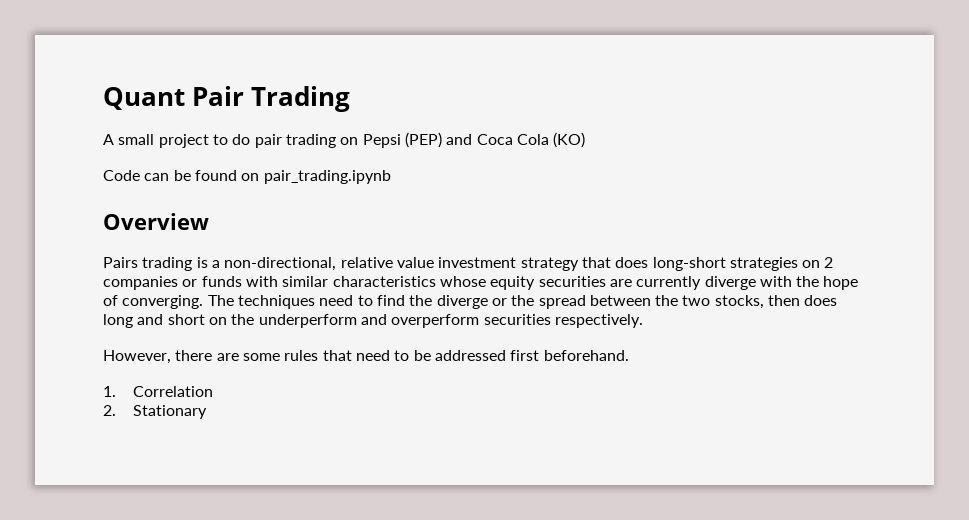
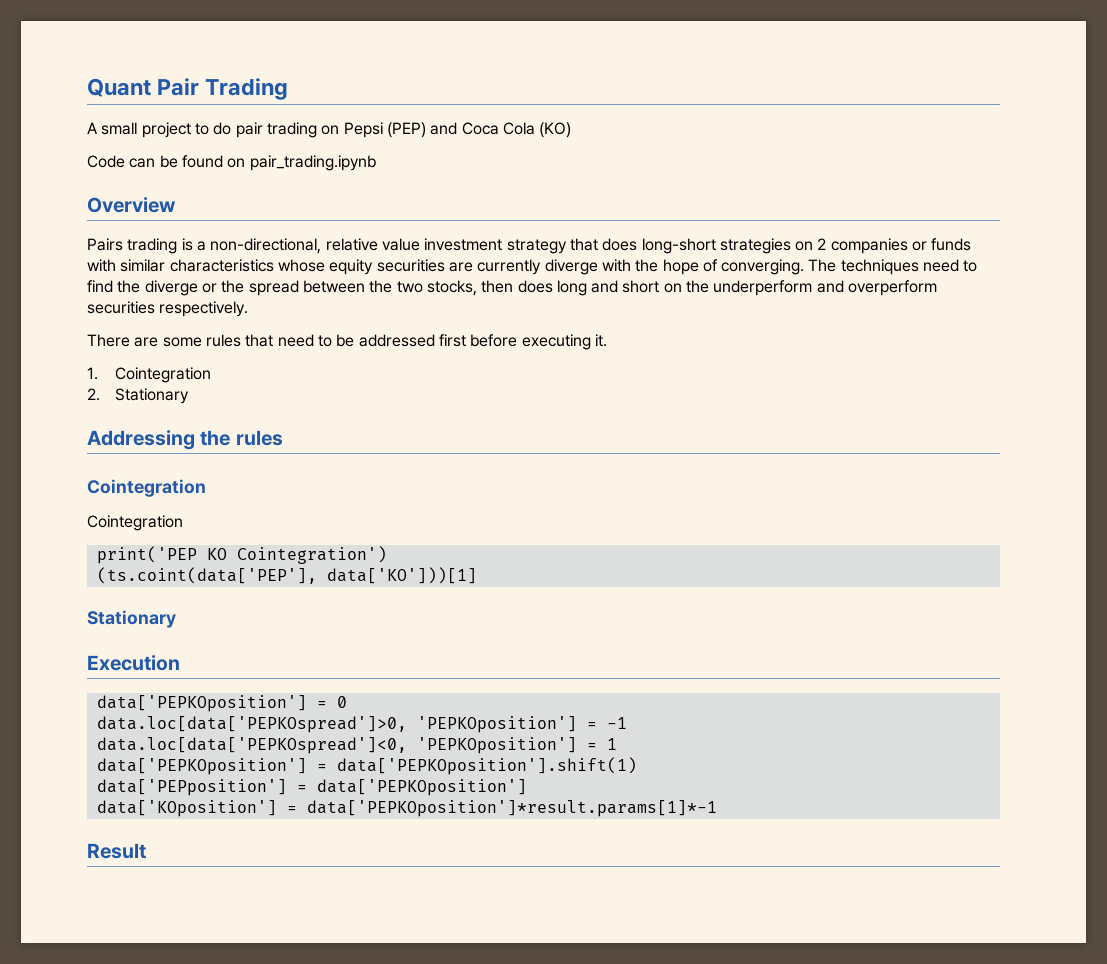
[103,350,213,364] However, there -> [87,334,130,347] There
[543,350,629,361] beforehand. -> [470,334,607,350] before executing it.
[133,386,214,397] Correlation -> [115,367,212,383] Cointegration
(208, 412) none -> [87,430,283,450] [87,479,206,497] [87,515,183,531] [96,546,387,564] [96,567,477,584] [87,610,176,628] [87,655,180,671] [96,695,347,712] [96,716,627,733] [96,737,617,754] [96,757,637,775] [96,779,527,796] [96,800,717,817] [87,843,146,859] // Addressing the rules // Cointegration // Cointegration // print('PEP KO Cointegration') // (ts.coint(data['PEP'], data['KO']))[1] // Stationary // Execution // data['PEPKOposition'] = 0 // data.loc[data['PEPKOspread']>0, 'PEPKOposition'] = -1 // data.loc[data['PEPKOspread']<0, 'PEPKOposition'] = 1 // data['PEPKOposition'] = data['PEPKOposition'].shift(1) // data['PEPposition'] = data['PEPKOposition'] // data['KOposition'] = data['PEPKOposition']*result.params[1]*-1 // Result

